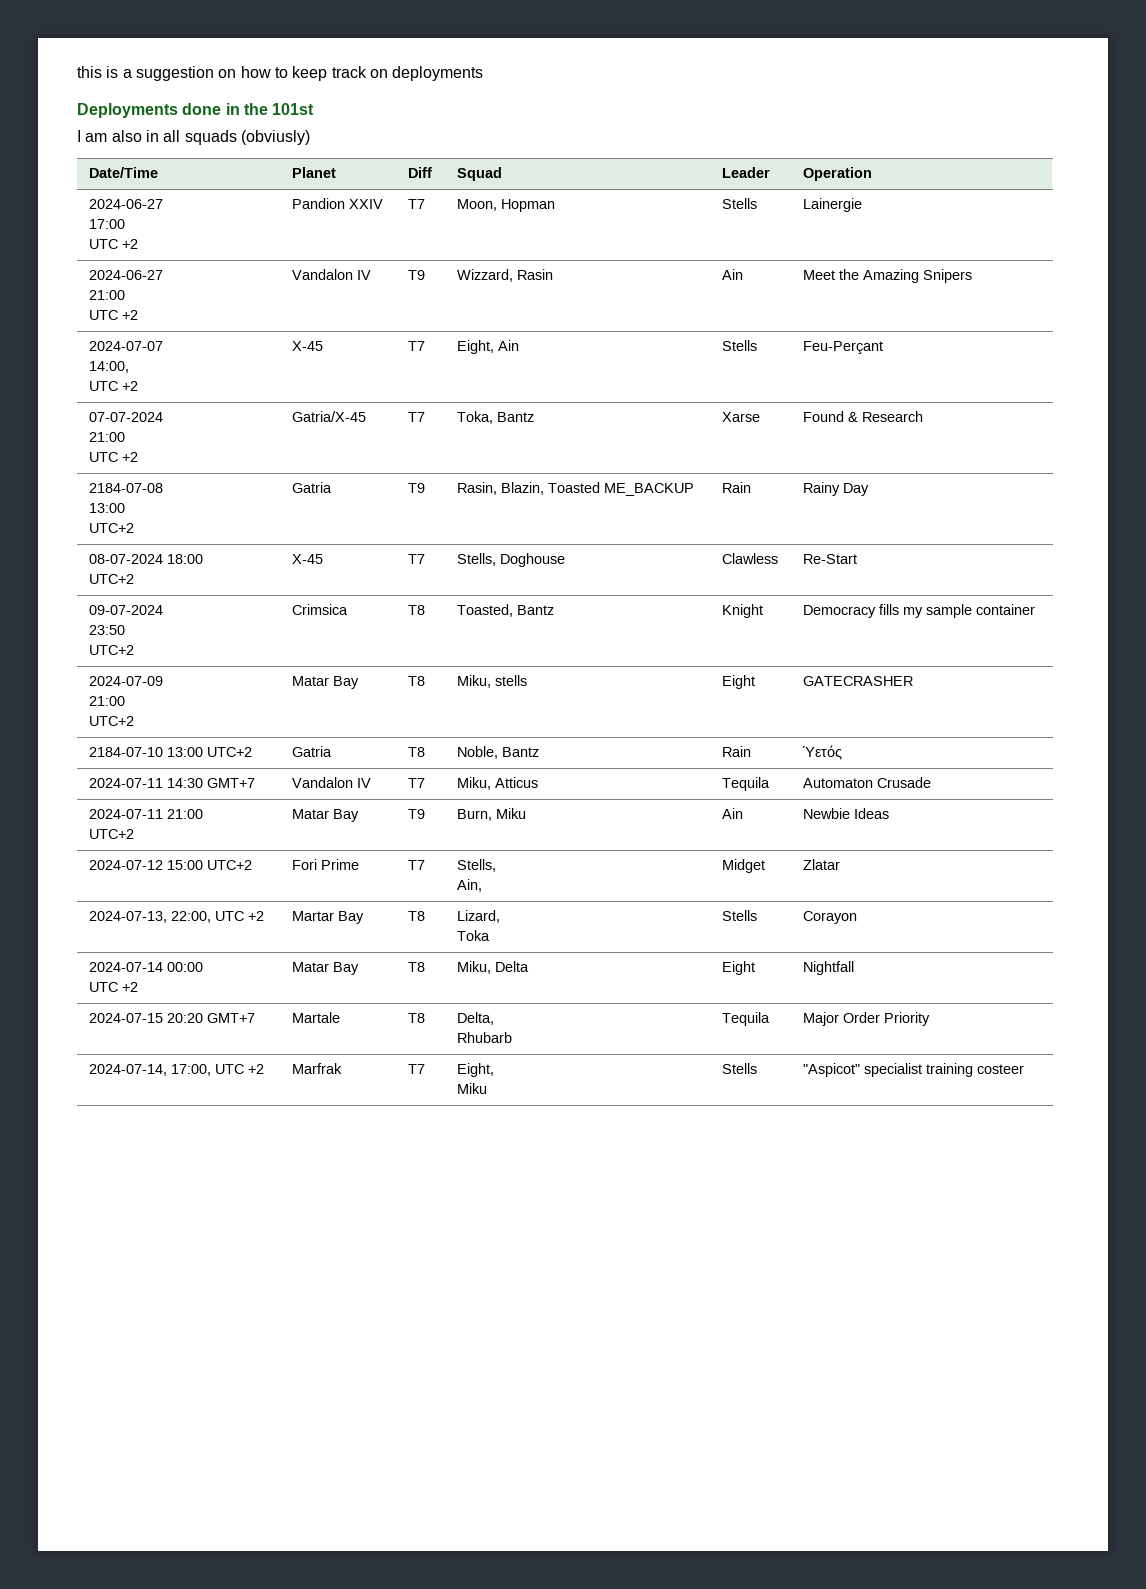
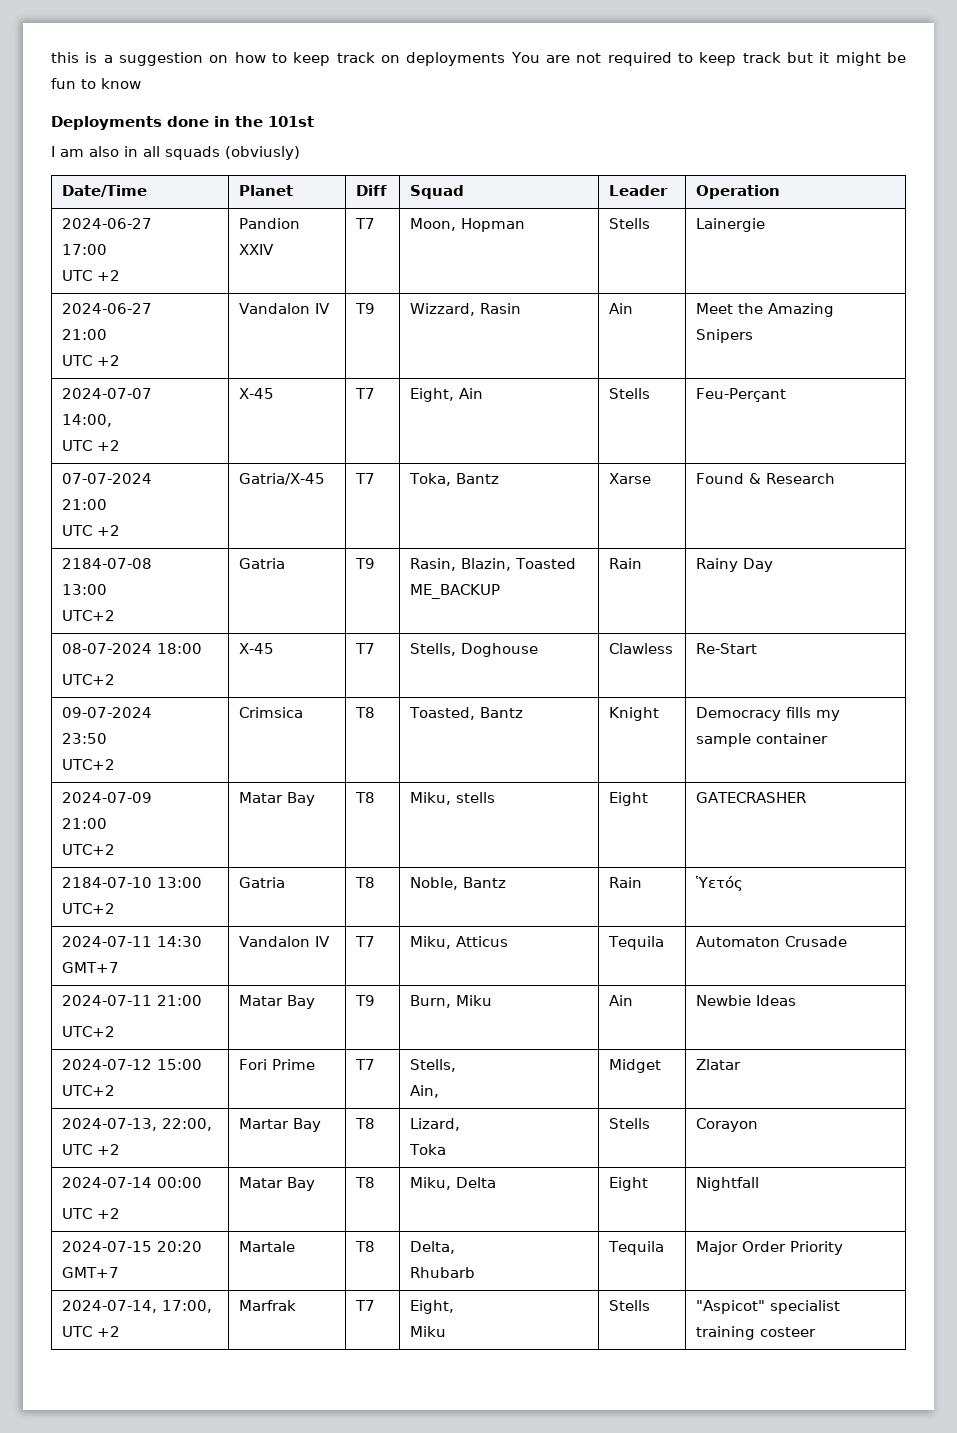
(484, 73) none -> [510,52,907,66] [51,78,141,89] You are not required to keep track but it might be fun to know

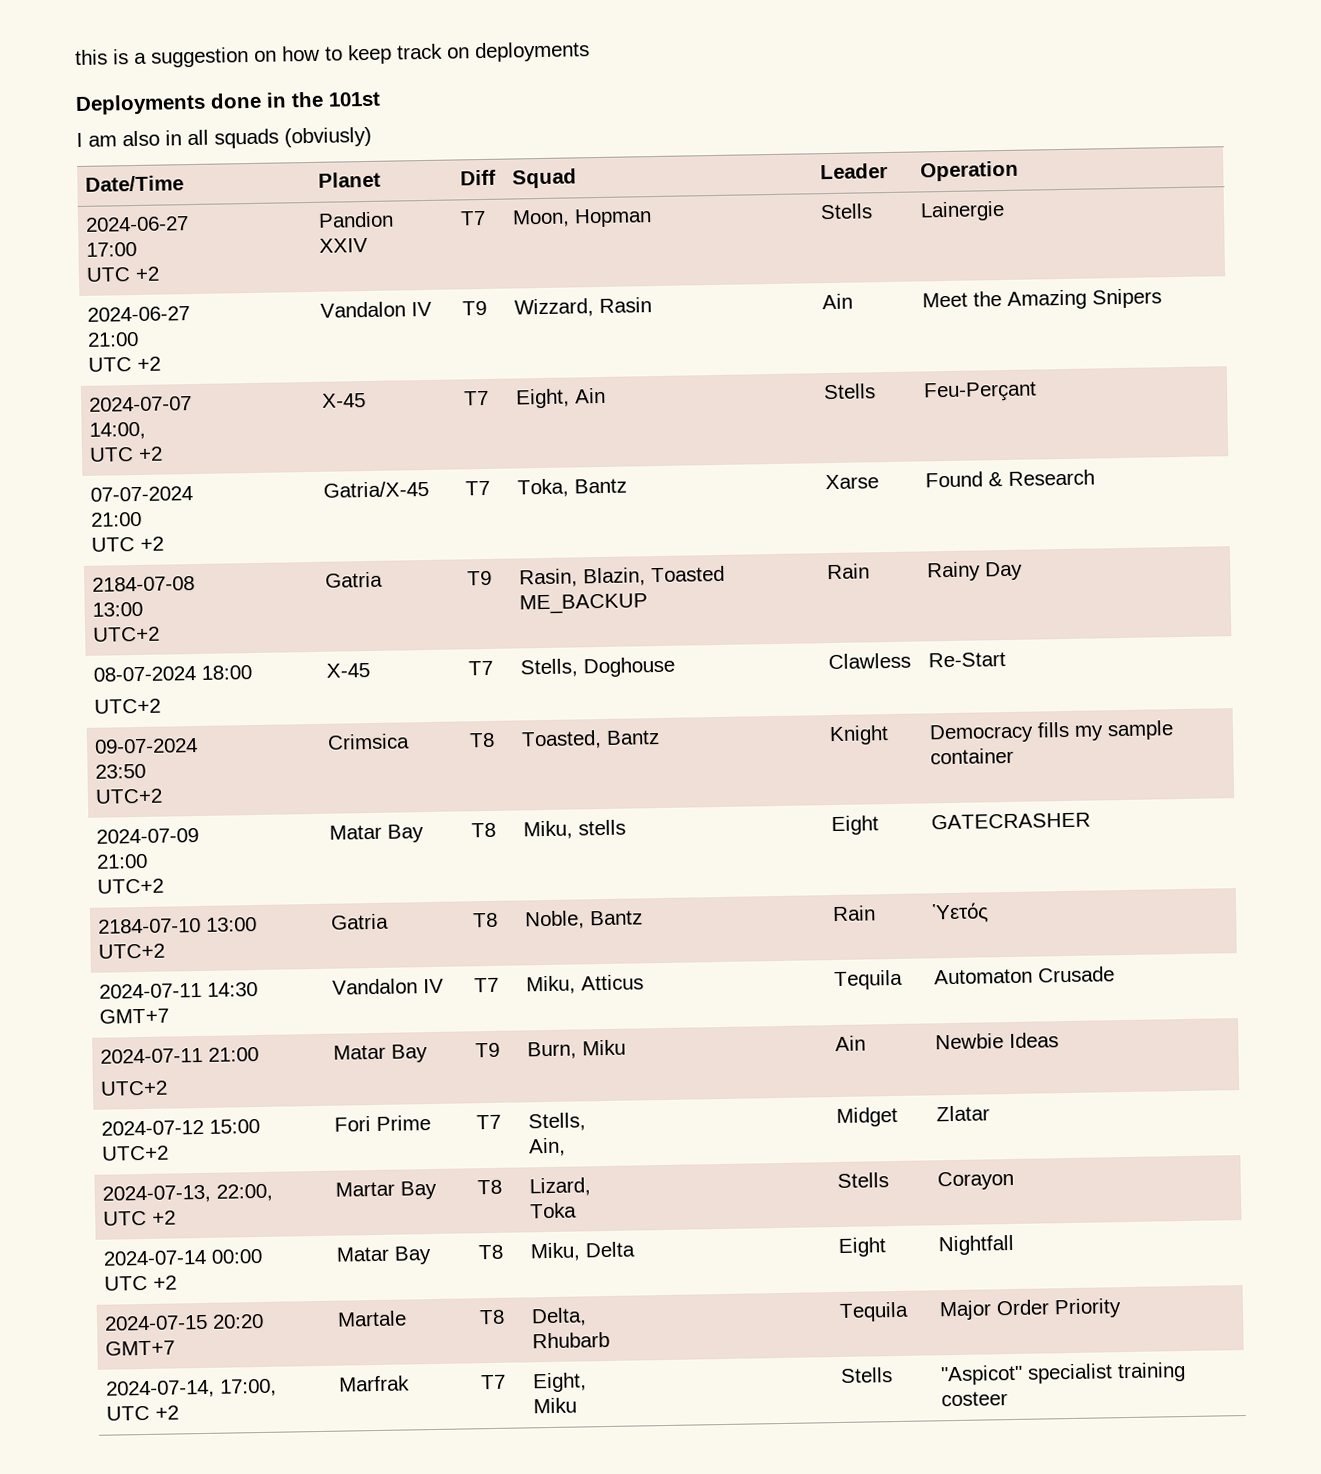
[510,52,907,66] [51,78,141,89] You are not required to keep track but it might be fun to know -> (590, 52) none

